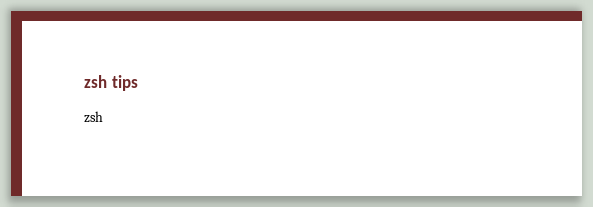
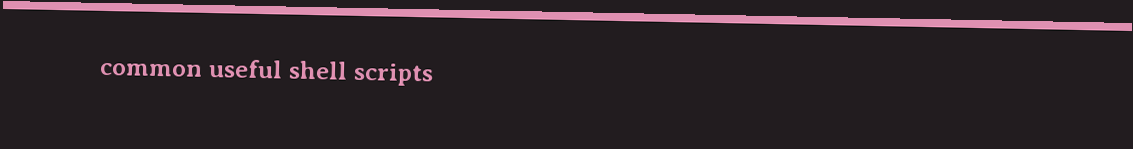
[84,75,138,91] [84,111,103,123] zsh tips // zsh -> [99,58,434,87] common useful shell scripts

